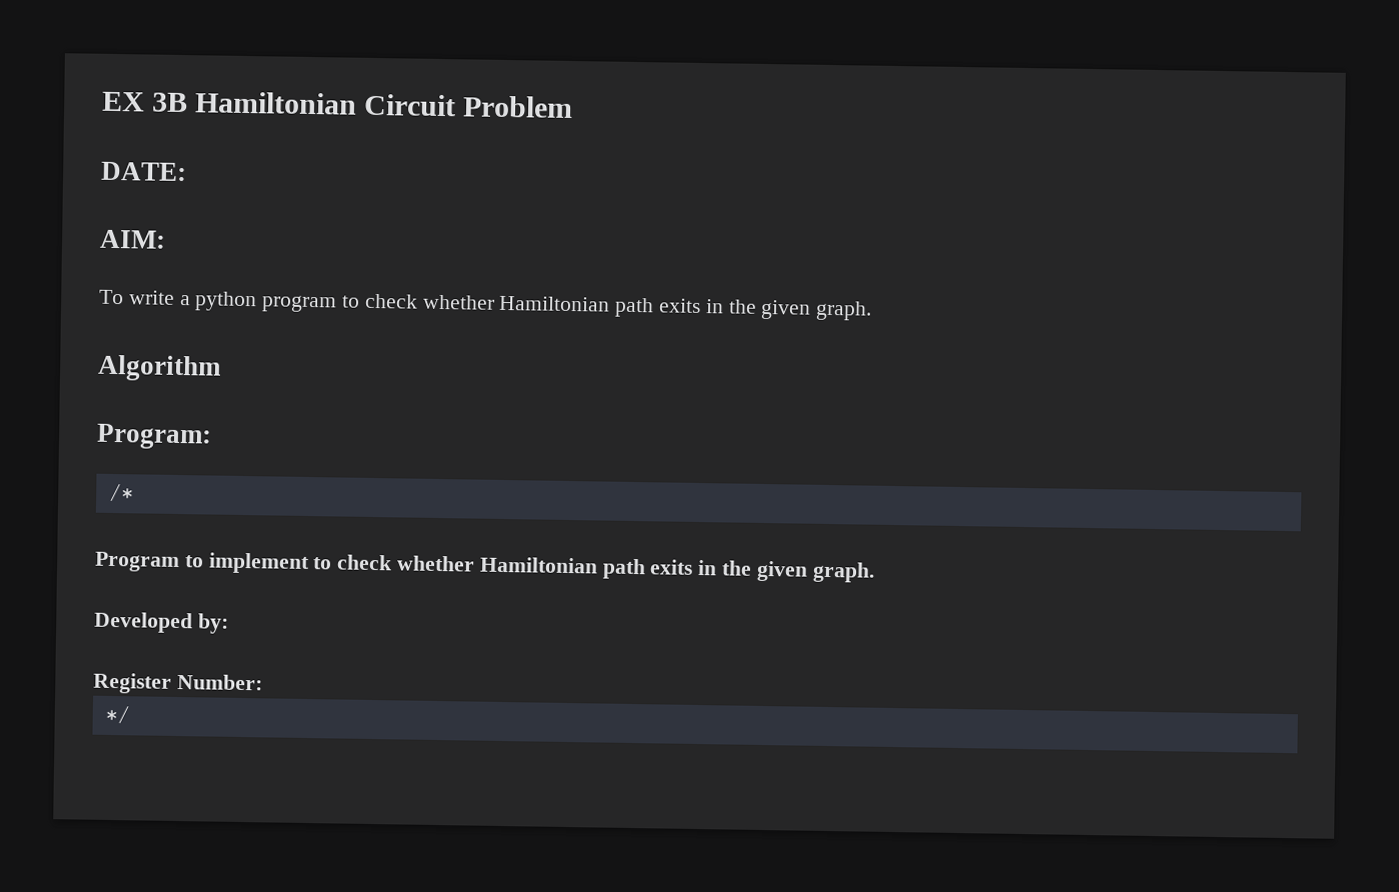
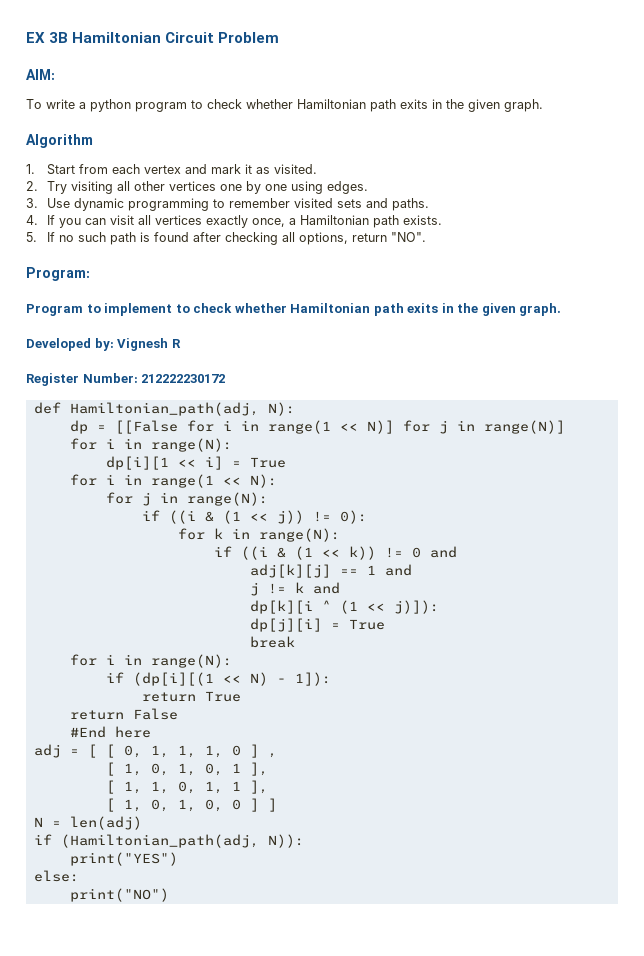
[101,161,187,182] // DATE: -> (280, 37) none
(222, 368) none -> [26,164,317,175] [26,181,368,194] [26,198,429,211] [26,215,442,228] [26,232,426,245] // 1. Start from each vertex and mark it as visited. // 2. Try visiting all other vertices one by one using edges. // 3. Use dynamic programming to remember visited sets and paths. // 4. If you can visit all vertices exactly once, a Hamiltonian path exists. // 5. If no such path is found after checking all options, return "NO".
[108,483,134,502] // /* -> (90, 274) none
(229, 623) none -> [117,338,181,351] Vignesh R
[104,705,130,724] // */ -> [141,374,226,383] [33,402,295,416] [69,420,565,434] [69,438,232,452] [105,456,286,470] [69,474,277,488] [105,492,268,506] [141,510,367,524] [177,528,340,542] [213,546,457,560] [249,564,412,578] [249,582,340,596] [249,600,439,614] [249,618,385,632] [249,636,295,648] [69,654,232,668] [105,672,331,686] [141,691,241,702] [69,708,178,720] [69,726,151,738] [33,744,277,758] [105,762,268,776] [105,780,268,794] [105,798,277,812] [33,816,142,830] [33,834,304,848] [69,852,178,866] [33,870,79,882] [69,888,169,902] 212222230172 // def Hamiltonian_path(adj, N): // dp = [[False for i in range(1 << N)] for j in range(N)] // for i in range(N): // dp[i][1 << i] = True // for i in range(1 << N): // for j in range(N): // if ((i & (1 << j)) != 0): // for k in range(N): // if ((i & (1 << k)) != 0 and // adj[k][j] == 1 and // j != k and // dp[k][i ^ (1 << j)]): // dp[j][i] = True // break // for i in range(N): // if (dp[i][(1 << N) - 1]): // return True // return False // #End here // adj = [ [ 0, 1, 1, 1, 0 ] , // [ 1, 0, 1, 0, 1 ], // [ 1, 1, 0, 1, 1 ], // [ 1, 0, 1, 0, 0 ] ] // N = len(adj) // if (Hamiltonian_path(adj, N)): // print("YES") // else: // print("NO")

